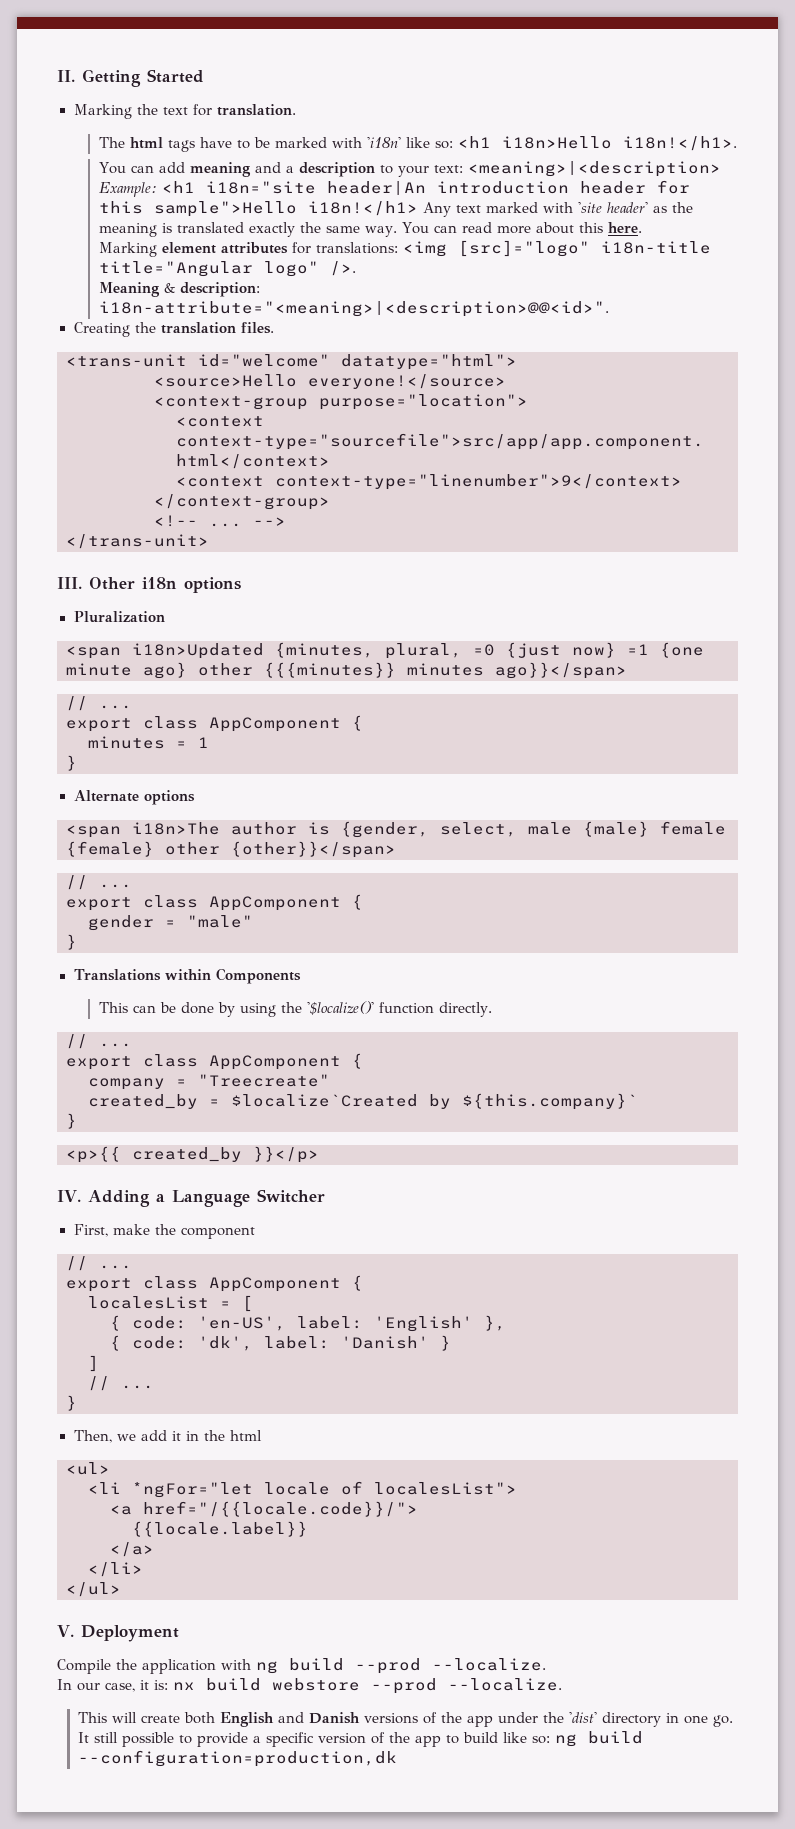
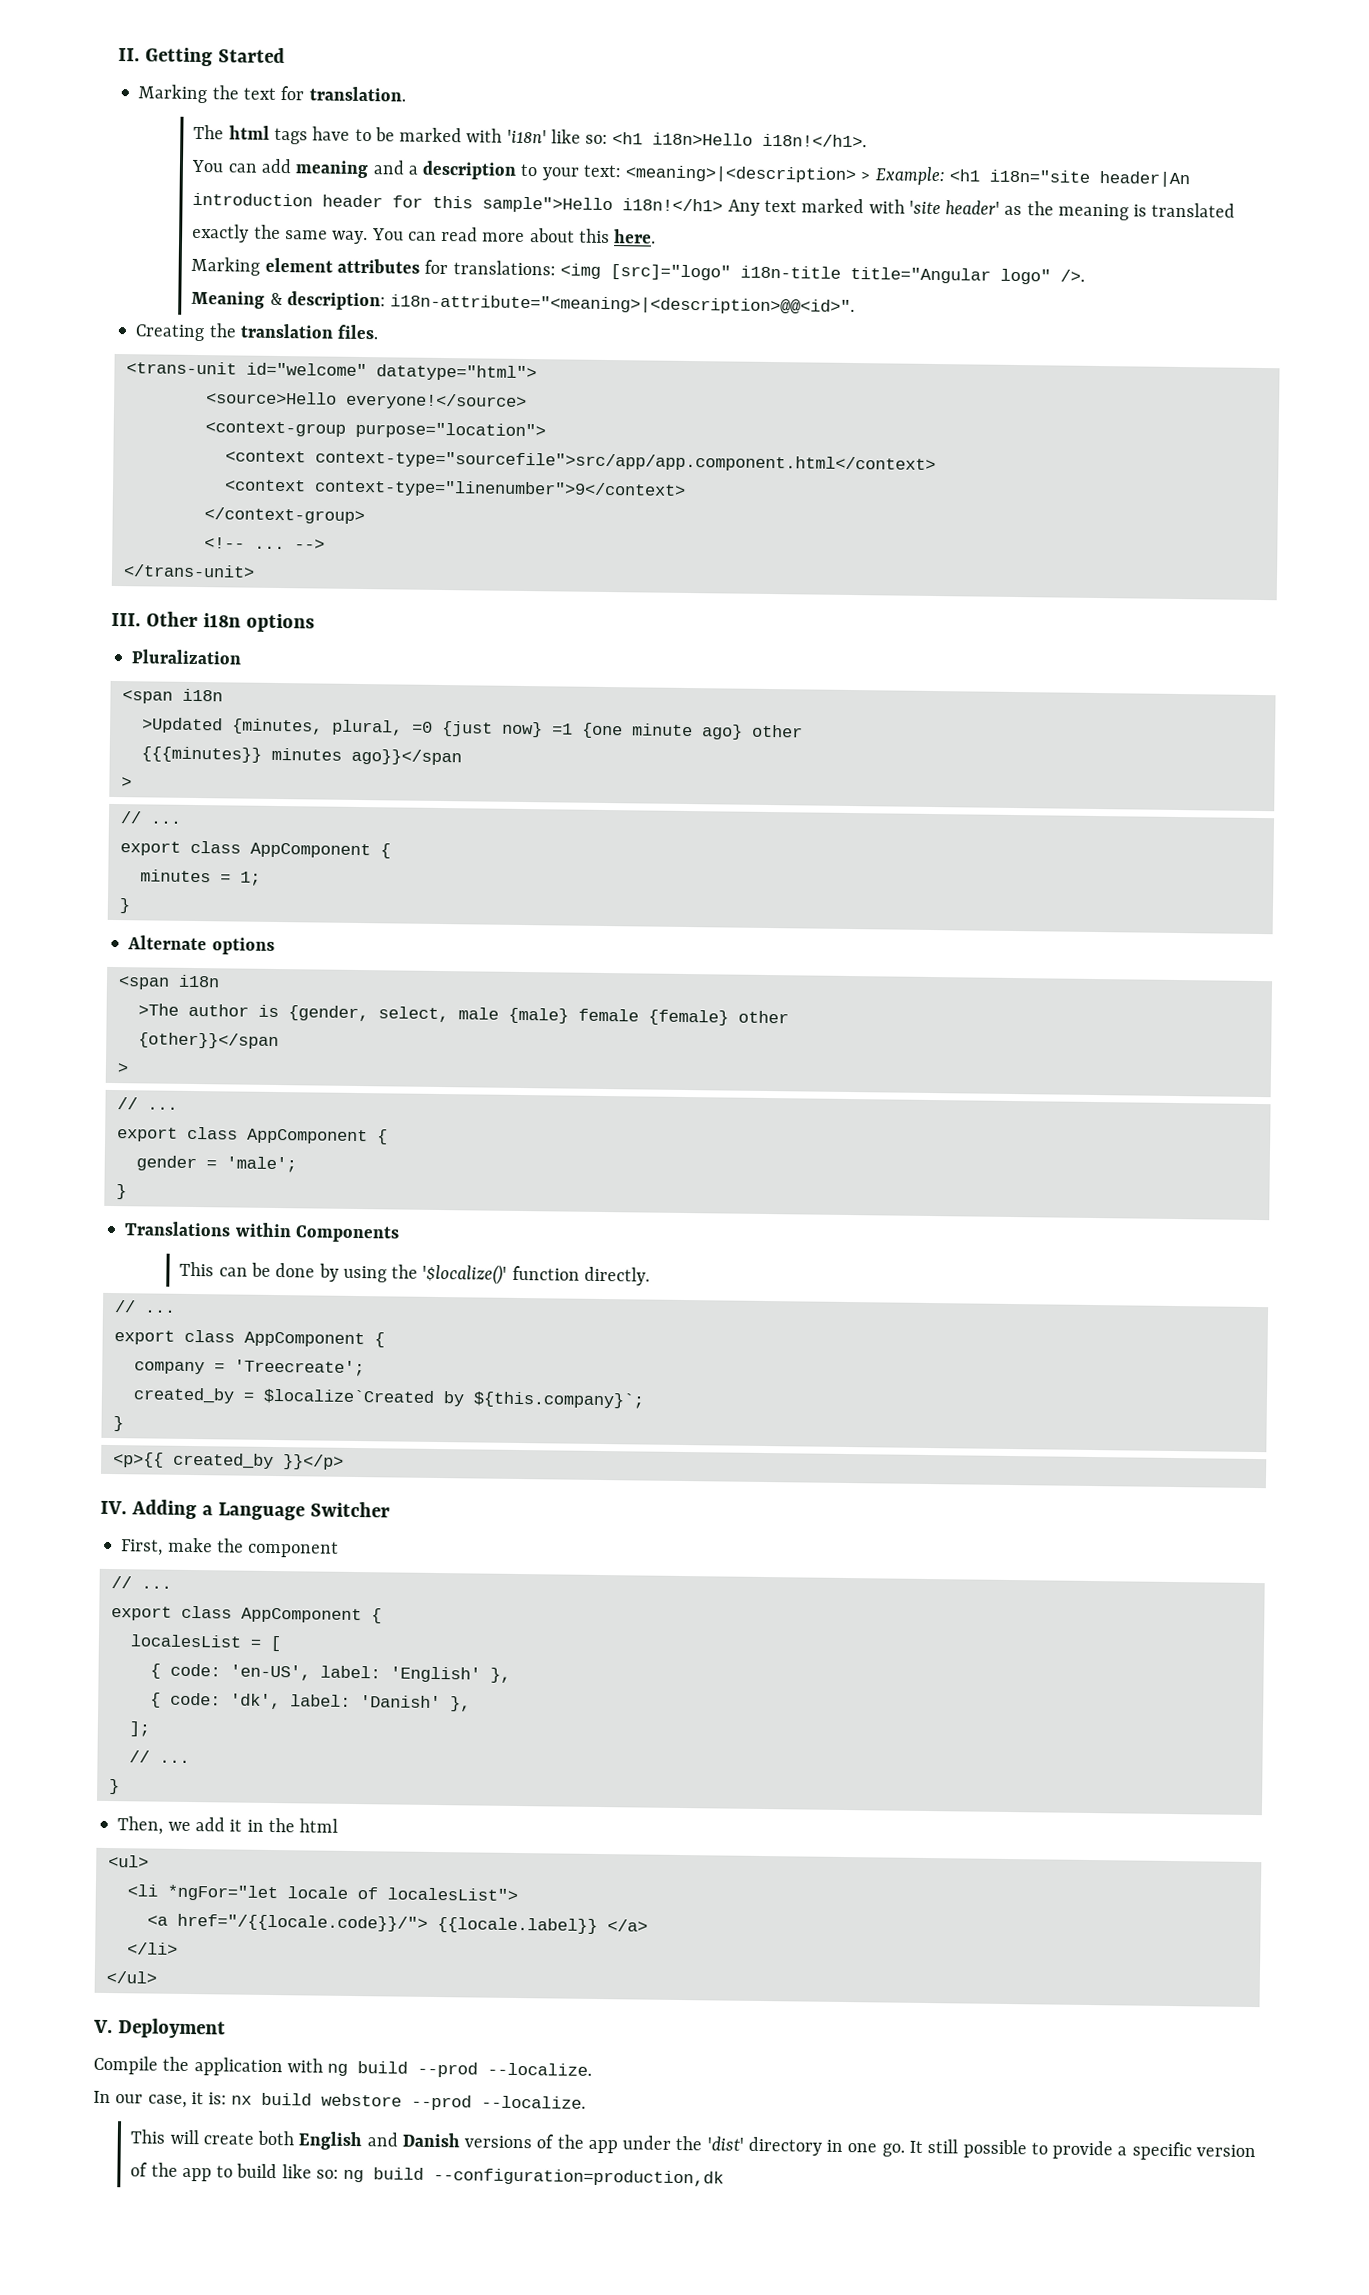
(721, 169) none -> [860,171,871,181] >
[132,643,264,659] i18n>Updated -> [181,688,223,702] [141,717,223,734] i18n // >Updated
(253, 669) none -> (803, 731) //
[495,662,627,679] ago}}</span> -> [350,748,462,766] [120,777,132,788] ago}}</span // >
[198,737,209,748] 1 -> [239,871,261,886] 1;
[132,822,220,835] i18n>The -> [177,974,220,988] [137,1003,179,1016] i18n // >The
[231,841,396,858] {other}}</span> -> [137,1032,279,1050] [116,1063,128,1074] // {other}}</span // >
[187,915,253,928] "male" -> [225,1156,297,1173] 'male';
[198,1074,330,1087] "Treecreate" -> [233,1359,365,1377] 'Treecreate';
[462,1093,638,1110] ${this.company}` -> [472,1391,644,1409] ${this.company}`;
[440,1335,451,1351] [88,1355,99,1372] } // ] -> [449,1696,471,1712] [128,1721,150,1737] }, // ];
(418, 1509) // -> (428, 1922) none
(308, 1529) // -> (598, 1925) none

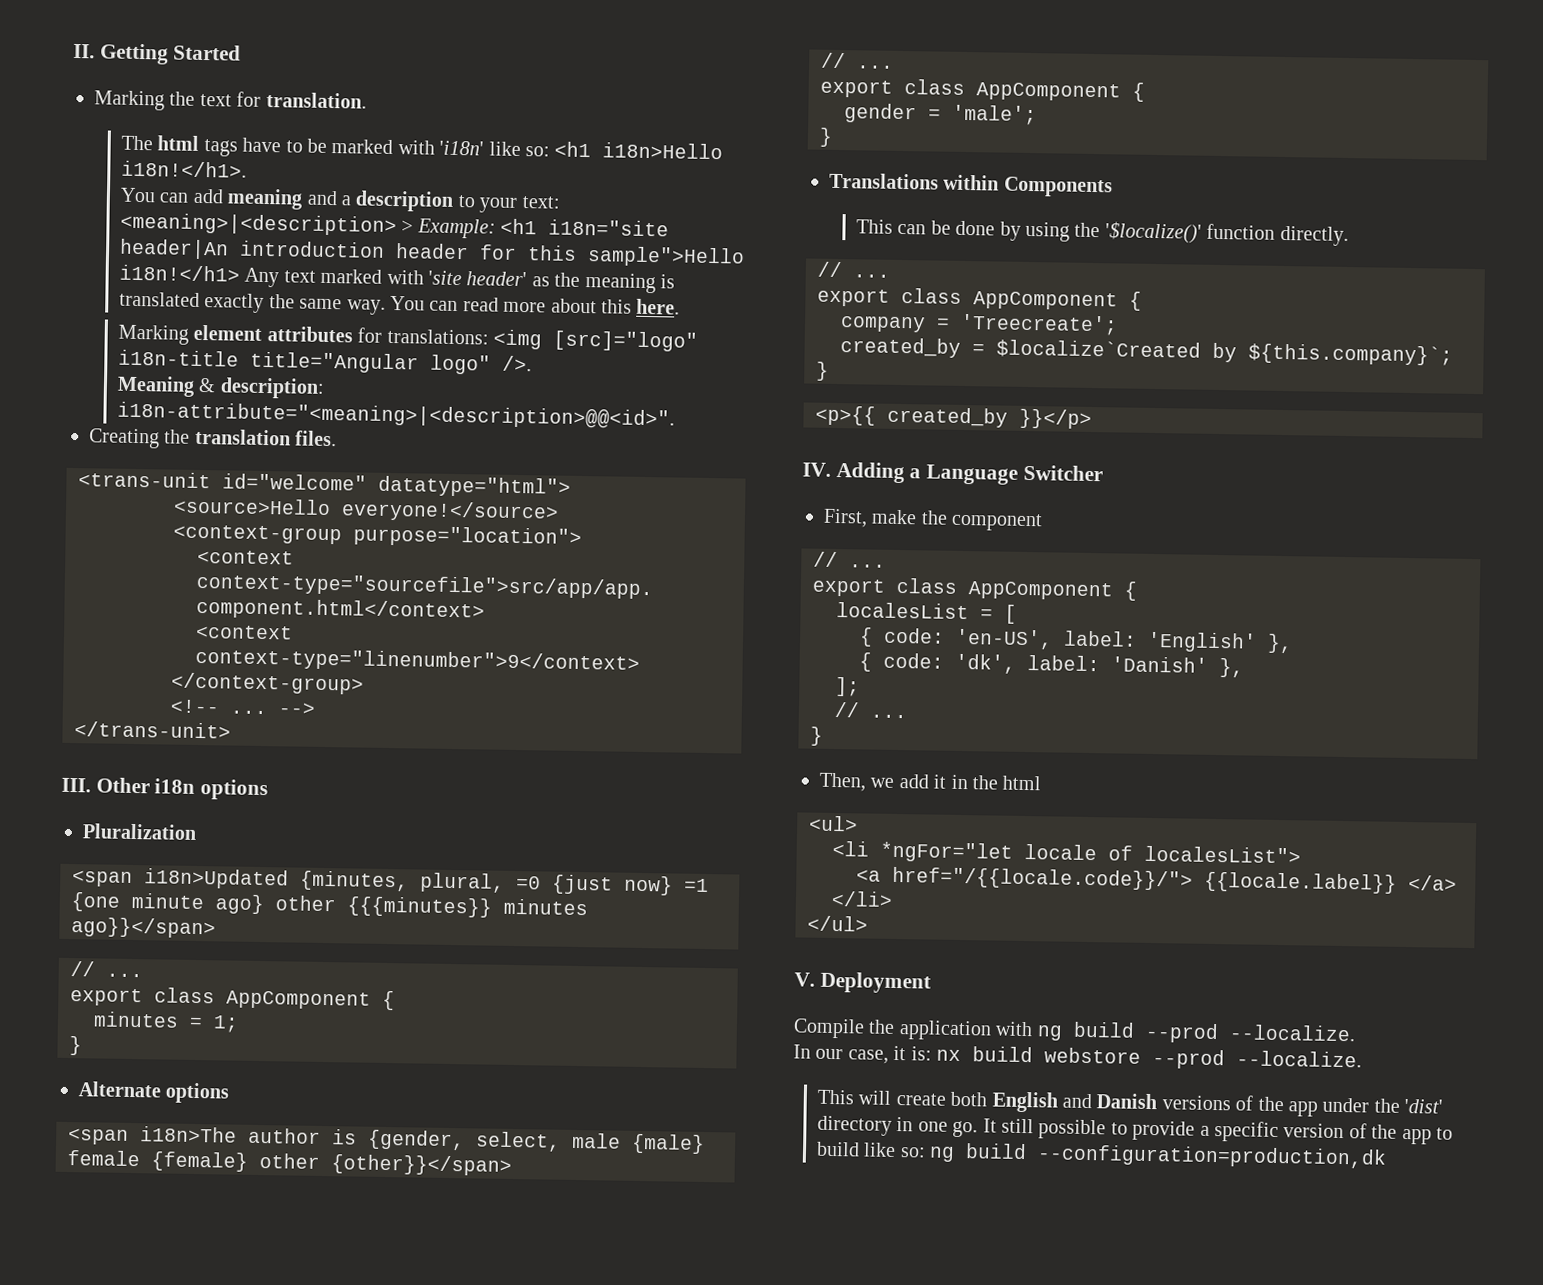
[181,688,223,702] [141,717,223,734] i18n // >Updated -> [144,868,289,890] i18n>Updated
(803, 731) // -> (336, 903) none
[350,748,462,766] [120,777,132,788] ago}}</span // > -> [71,917,216,939] ago}}</span>
[177,974,220,988] [137,1003,179,1016] i18n // >The -> [140,1126,237,1143] i18n>The
[137,1032,279,1050] [116,1063,128,1074] // {other}}</span // > -> [331,1154,512,1176] {other}}</span>

